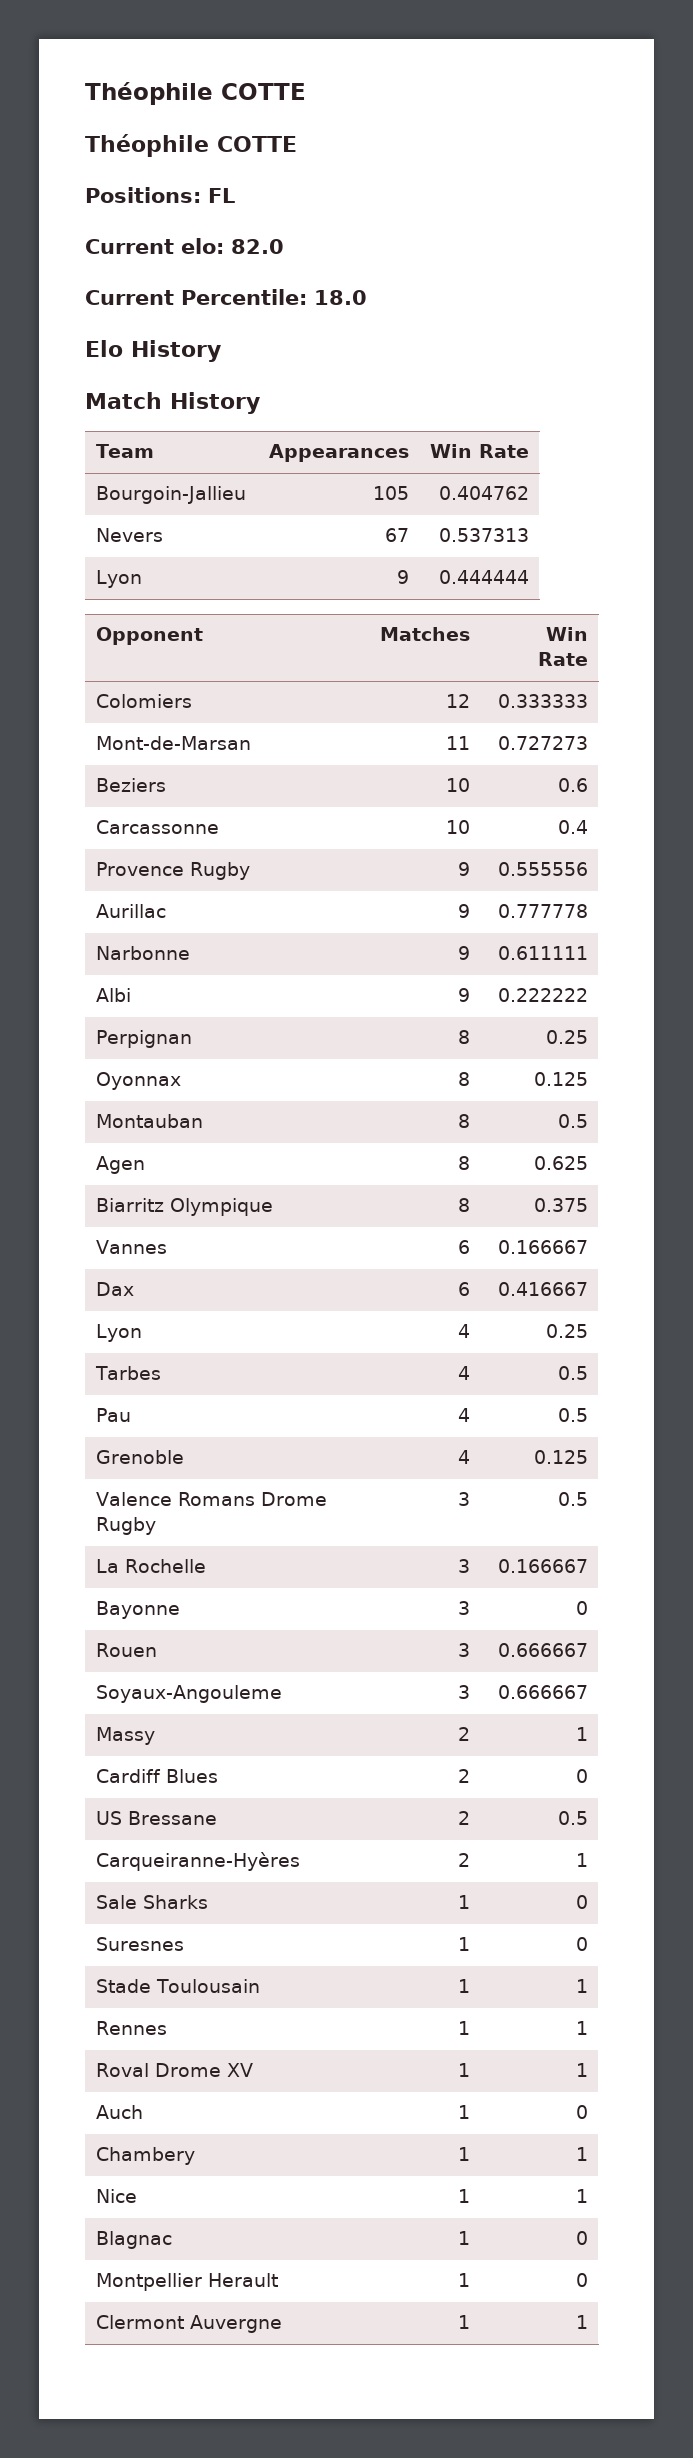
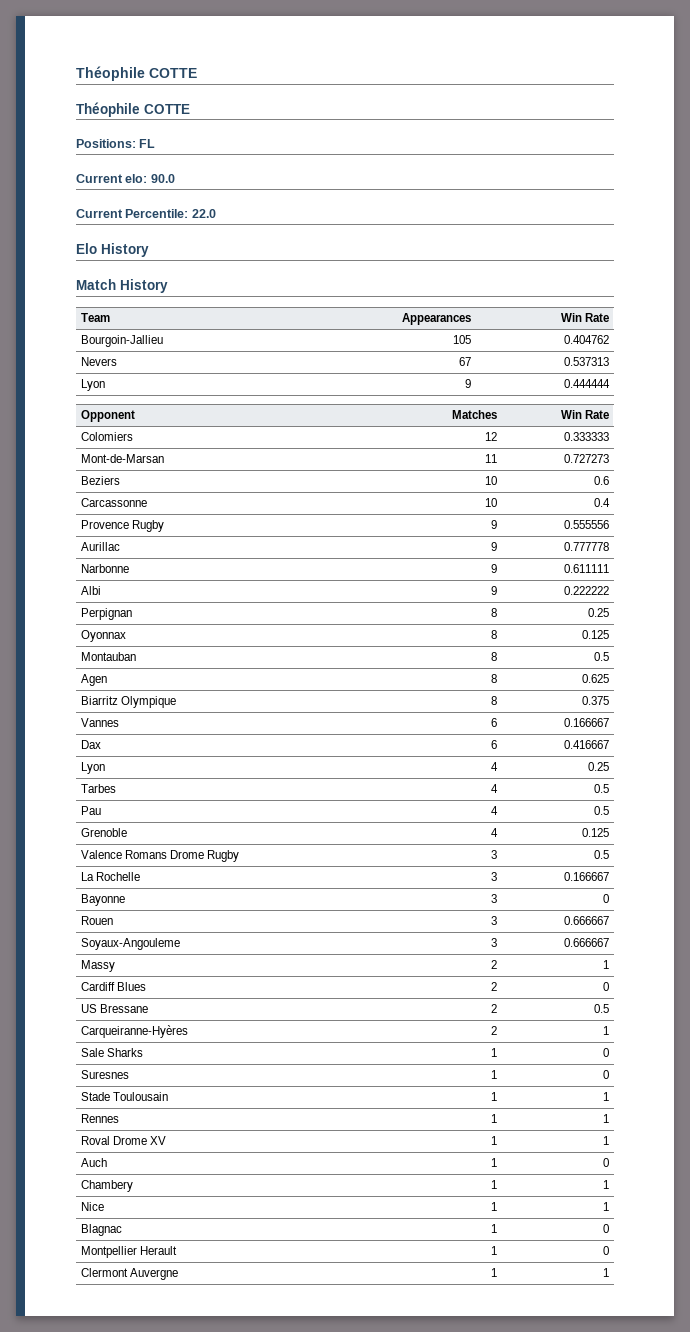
[231,239,284,254] 82.0 -> [150,174,175,183] 90.0
[314,290,367,305] 18.0 -> [191,209,216,218] 22.0

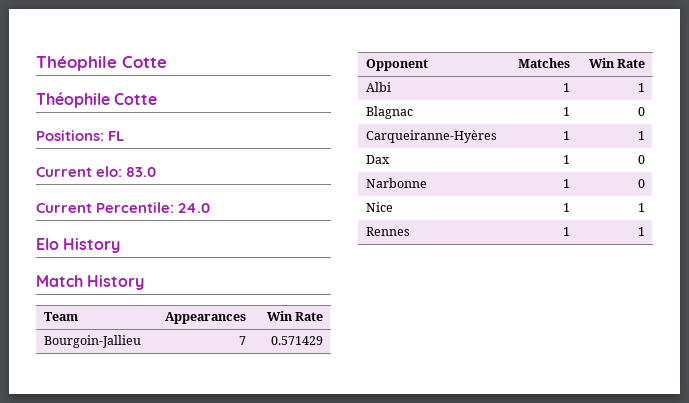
[76,66,197,81] [76,102,190,117] Théophile COTTE // Théophile COTTE -> [36,56,167,71] [36,92,158,108] Théophile Cotte // Théophile Cotte
[150,174,175,183] 90.0 -> [126,167,157,177] 83.0
[191,209,216,218] 22.0 -> [178,203,211,213] 24.0
[453,335,472,344] [564,335,610,344] [80,357,117,366] [459,357,472,366] [564,357,610,366] [80,379,105,391] [465,379,472,388] [564,379,611,388] [80,410,135,422] [452,410,498,419] [561,410,610,419] [80,432,133,441] [485,432,498,441] [564,432,610,441] [80,454,164,463] [485,454,498,463] [564,454,610,463] [80,476,120,485] [485,476,498,485] [594,476,610,485] [80,498,147,507] [485,498,498,507] [594,498,611,507] [80,520,164,532] [491,520,498,529] [564,520,610,529] [80,542,120,551] [491,542,498,551] [564,542,610,551] [80,564,129,573] [491,564,498,573] [564,564,610,573] [80,586,101,595] [491,586,498,595] [564,586,610,595] [80,608,132,620] [491,608,498,617] [588,608,610,617] [80,630,126,642] [491,630,498,639] [582,630,610,639] [80,652,136,661] [491,652,498,661] [594,652,610,661] [80,674,107,686] [491,674,498,683] [582,674,610,683] [80,696,176,708] [491,696,498,705] [582,696,610,705] [80,718,119,727] [491,718,498,727] [564,718,610,727] [80,740,101,749] [491,740,498,749] [564,740,610,749] [80,762,105,774] [491,762,499,771] [588,762,610,771] [80,784,116,793] [491,784,499,793] [594,784,610,793] [80,806,101,815] [491,806,499,815] [594,806,610,815] [80,828,127,837] [491,828,499,837] [582,828,610,837] [80,850,239,862] [491,850,498,859] [594,850,610,859] [80,872,140,881] [491,872,498,881] [564,872,610,881] [80,894,125,906] [491,894,498,903] [603,894,610,903] [80,916,113,925] [491,916,498,925] [564,916,610,925] [80,938,180,950] [491,938,498,947] [564,938,610,947] [80,960,115,972] [491,960,498,969] [603,960,610,969] [80,982,146,991] [491,982,498,991] [603,982,610,991] [80,1004,148,1013] [491,1004,498,1013] [594,1004,610,1013] [80,1025,188,1038] [491,1026,498,1035] [603,1026,610,1035] [80,1048,143,1057] [491,1048,498,1057] [603,1048,610,1057] [80,1070,129,1079] [491,1070,498,1079] [603,1070,610,1079] [80,1092,168,1101] [491,1092,498,1101] [603,1092,610,1101] [80,1114,119,1123] [491,1114,498,1123] [603,1114,610,1123] [80,1136,166,1145] [491,1136,498,1145] [603,1136,610,1145] [80,1158,107,1167] [491,1158,498,1167] [603,1158,610,1167] [80,1180,133,1192] [491,1180,498,1189] [603,1180,610,1189] [80,1202,104,1211] 105 | 0.404762 // Nevers | 67 | 0.537313 // Lyon | 9 | 0.444444 // Opponent | Matches | Win Rate // Colomiers | 12 | 0.333333 // Mont-de-Marsan | 11 | 0.727273 // Beziers | 10 | 0.6 // Carcassonne | 10 | 0.4 // Provence Rugby | 9 | 0.555556 // Aurillac | 9 | 0.777778 // Narbonne | 9 | 0.611111 // Albi | 9 | 0.222222 // Perpignan | 8 | 0.25 // Oyonnax | 8 | 0.125 // Montauban | 8 | 0.5 // Agen | 8 | 0.625 // Biarritz Olympique | 8 | 0.375 // Vannes | 6 | 0.166667 // Dax | 6 | 0.416667 // Lyon | 4 | 0.25 // Tarbes | 4 | 0.5 // Pau | 4 | 0.5 // Grenoble | 4 | 0.125 // Valence Romans Drome Rugby | 3 | 0.5 // La Rochelle | 3 | 0.166667 // Bayonne | 3 | 0 // Rouen | 3 | 0.666667 // Soyaux-Angouleme | 3 | 0.666667 // Massy | 2 | 1 // Cardiff Blues | 2 | 0 // US Bressane | 2 | 0.5 // Carqueiranne-Hyères | 2 | 1 // Sale Sharks | 1 | 0 // Suresnes | 1 | 0 // Stade Toulousain | 1 | 1 // Rennes | 1 | 1 // Roval Drome XV | 1 | 1 // Auch | 1 | 0 // Chambery | 1 | 1 // Nice -> [239,336,247,345] [271,336,324,345] [365,59,428,71] [518,58,571,68] [588,58,646,68] [365,82,391,92] 7 | 0.571429 // Opponent | Matches | Win Rate // Albi
[80,1246,177,1258] [491,1246,498,1255] [603,1246,610,1255] [80,1268,178,1280] [491,1268,498,1277] [603,1268,610,1277] Montpellier Herault | 1 | 0 // Clermont Auvergne | 1 | 1 -> [365,130,497,143] [563,131,571,140] [638,131,646,140] [365,155,390,164] [563,155,571,164] [638,155,646,164] [365,178,427,188] [563,179,571,188] [638,179,646,188] [365,202,393,212] [563,203,571,212] [638,203,646,212] [365,227,410,236] [563,227,571,236] [638,227,646,236] Carqueiranne-Hyères | 1 | 1 // Dax | 1 | 0 // Narbonne | 1 | 0 // Nice | 1 | 1 // Rennes | 1 | 1

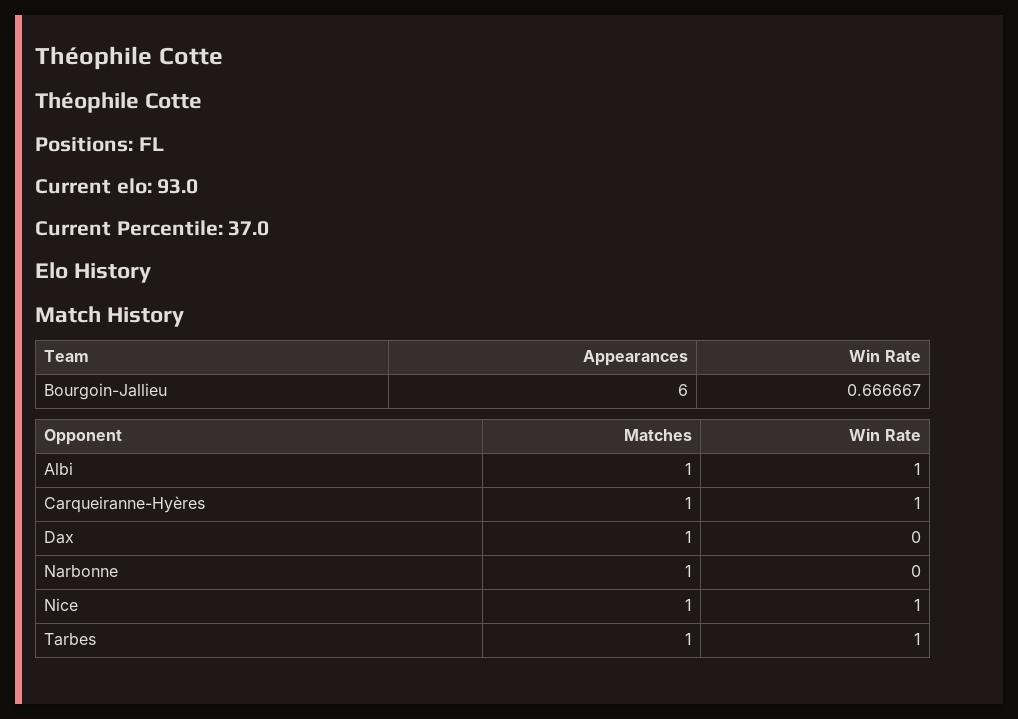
[126,167,157,177] 83.0 -> [157,179,199,194] 93.0
[178,203,211,213] 24.0 -> [228,221,270,236] 37.0
[239,336,247,345] [271,336,324,345] 7 | 0.571429 -> [677,384,688,396] [846,384,921,396] 6 | 0.666667
[365,106,413,119] [563,107,571,116] [638,107,646,116] // Blagnac | 1 | 0 -> (921, 469) none
[365,227,410,236] Rennes -> [44,633,97,646] Tarbes

